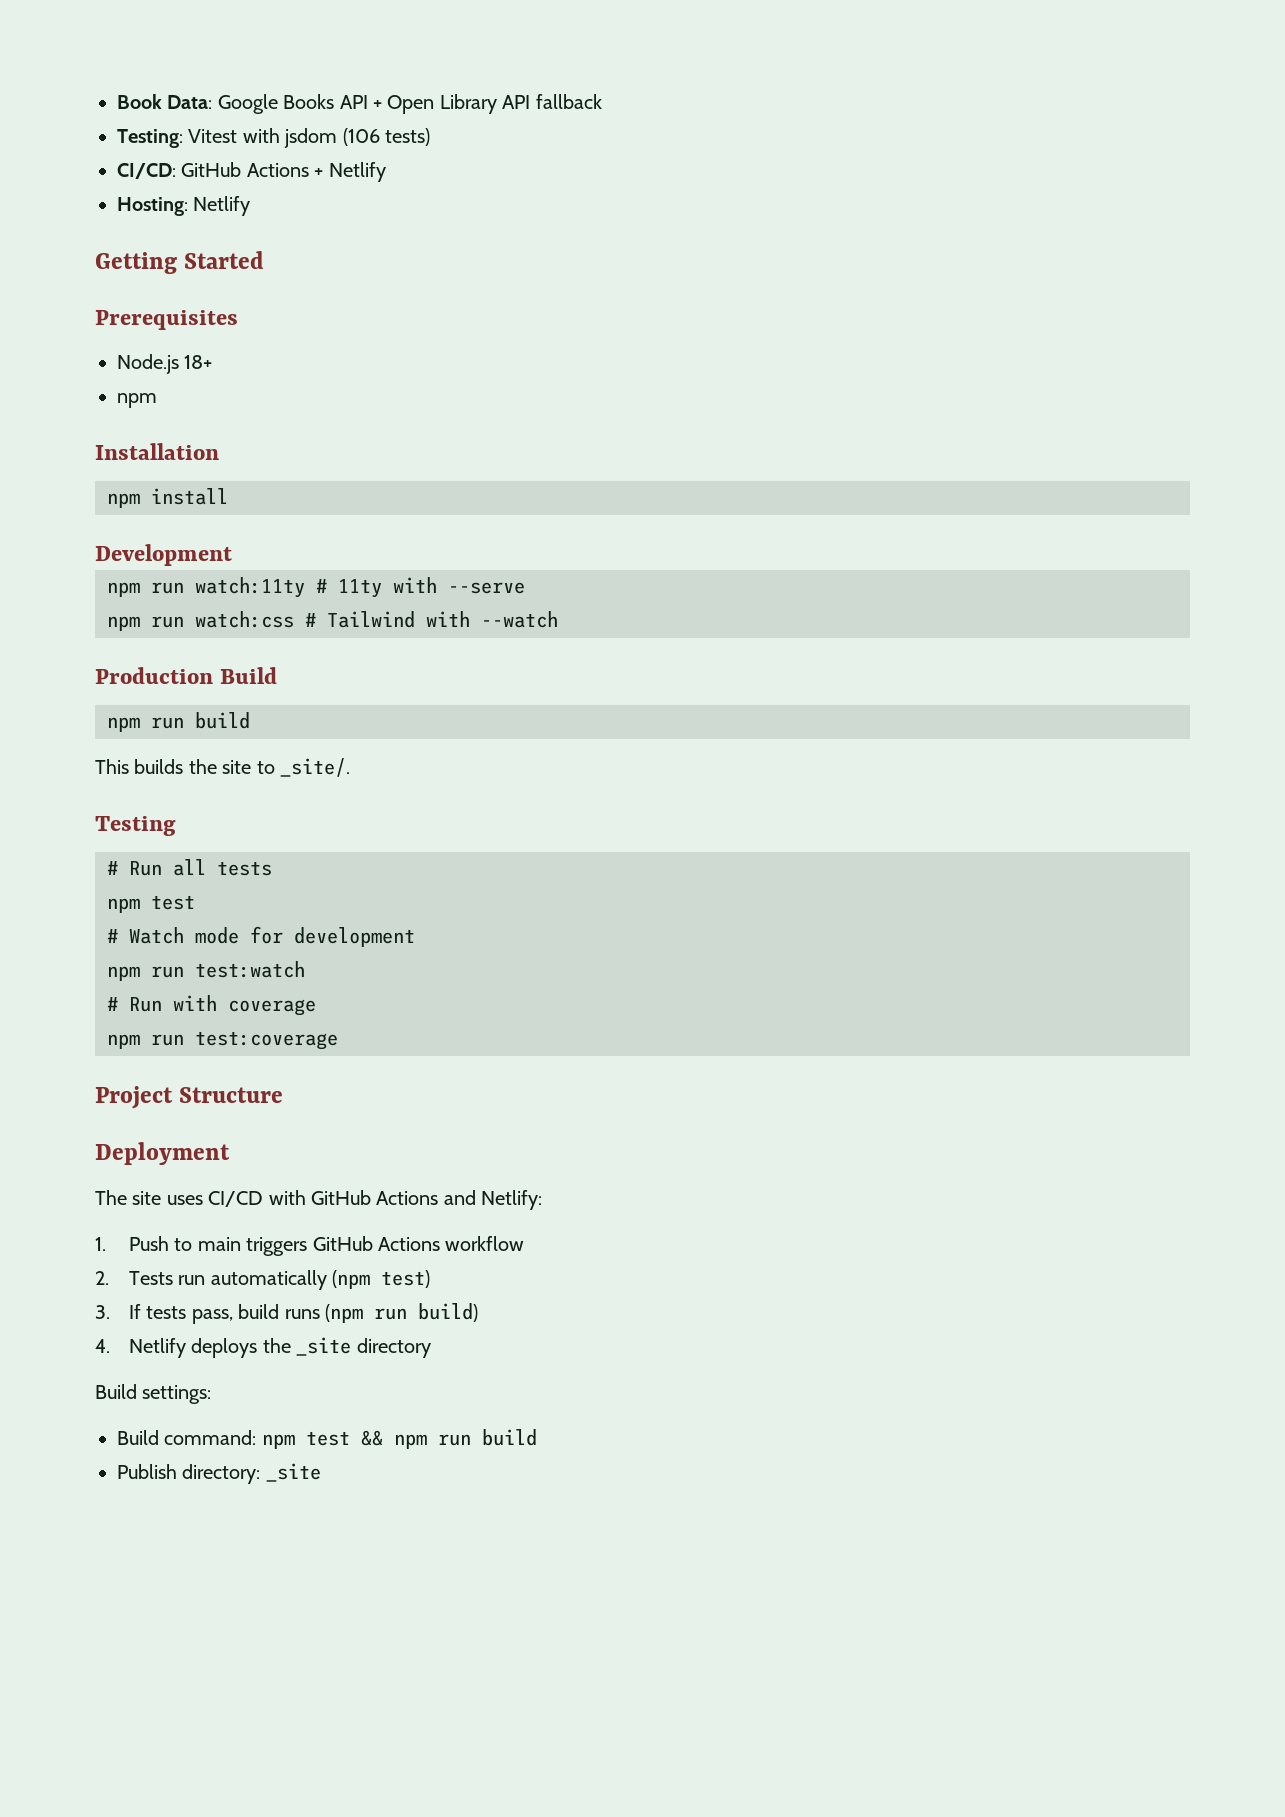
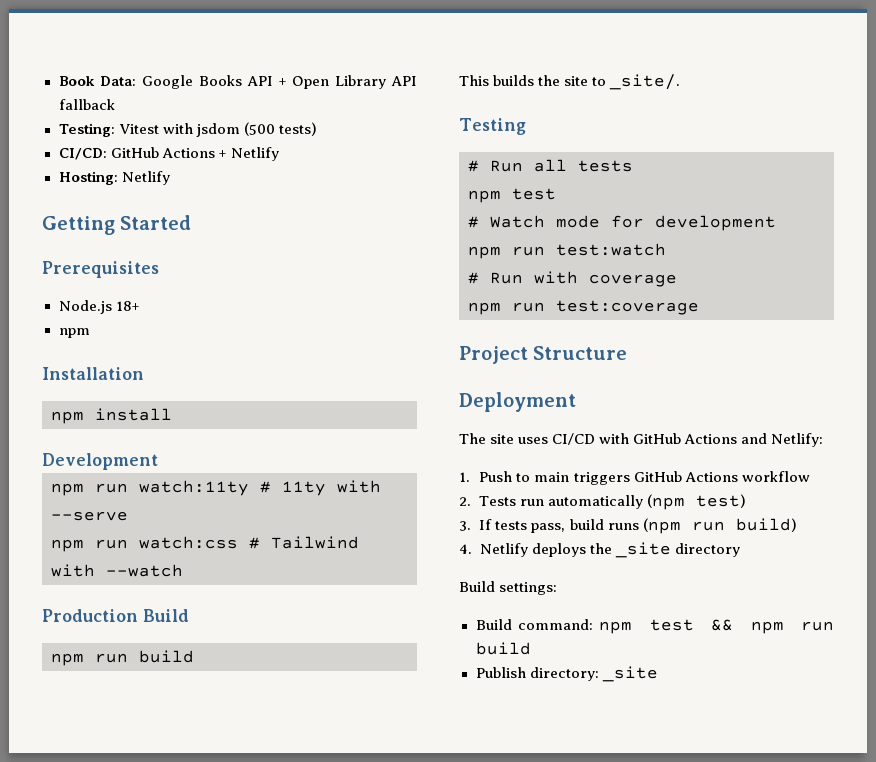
[342,128,380,146] (106 -> [243,122,275,136] (500

